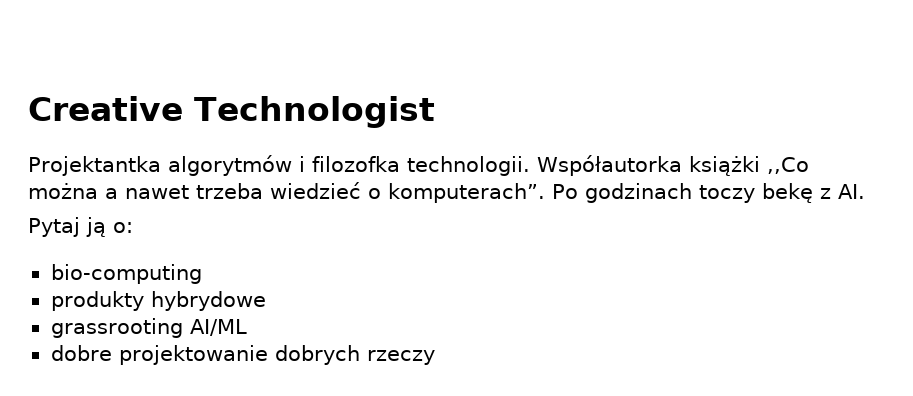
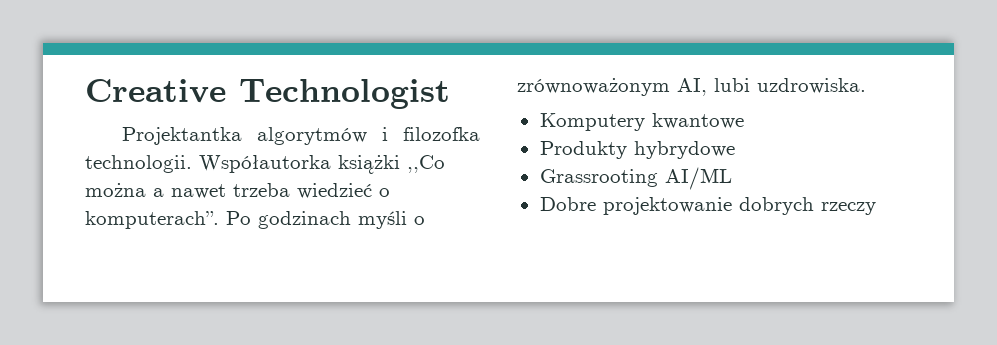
[698,183,865,203] [28,217,133,237] [50,264,202,284] [50,291,144,311] toczy bekę z AI. // Pytaj ją o: // bio-computing // produkty -> [358,211,425,229] [517,78,866,96] [539,113,744,131] [539,141,627,159] myśli o zrównoważonym AI, lubi uzdrowiska. // Komputery kwantowe // Produkty
[50,318,183,338] grassrooting -> [539,169,658,187] Grassrooting
[50,345,112,361] dobre -> [539,197,596,211] Dobre

